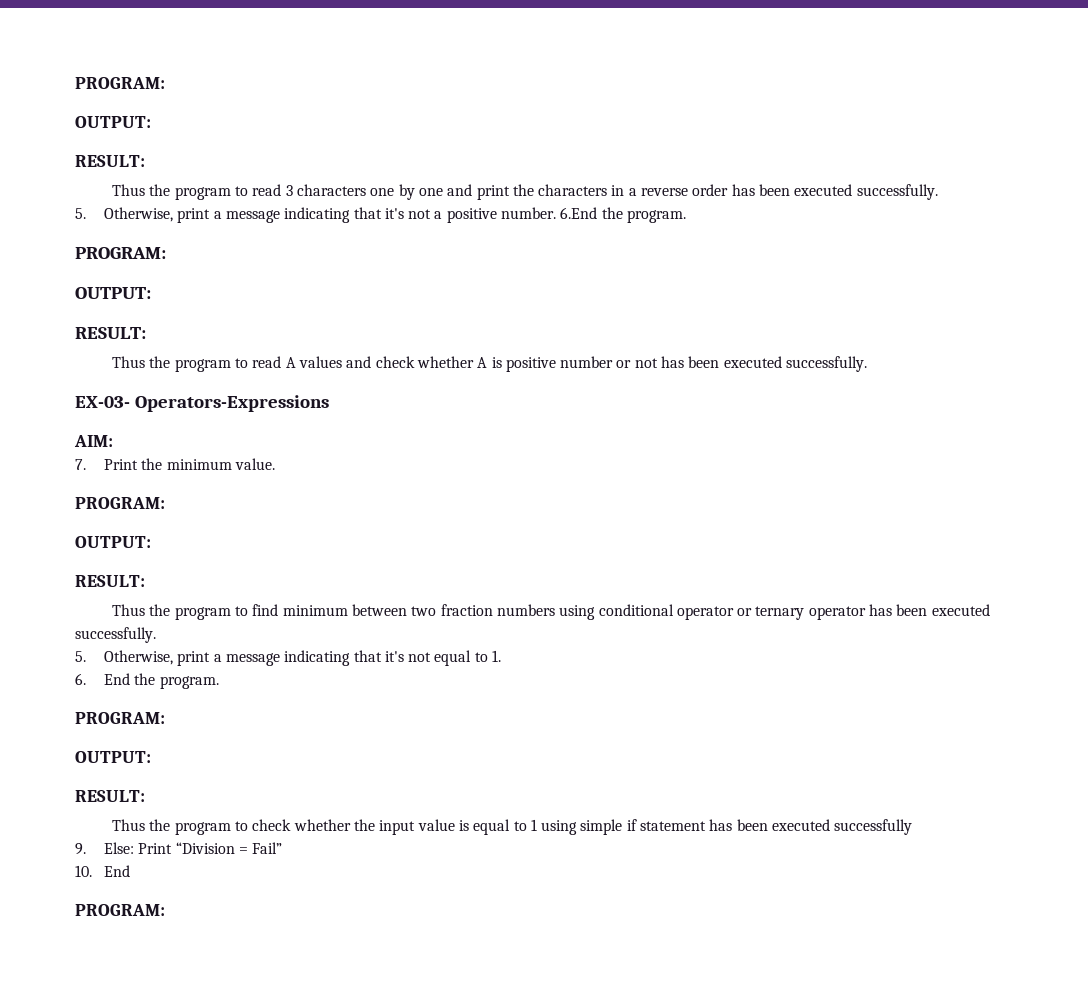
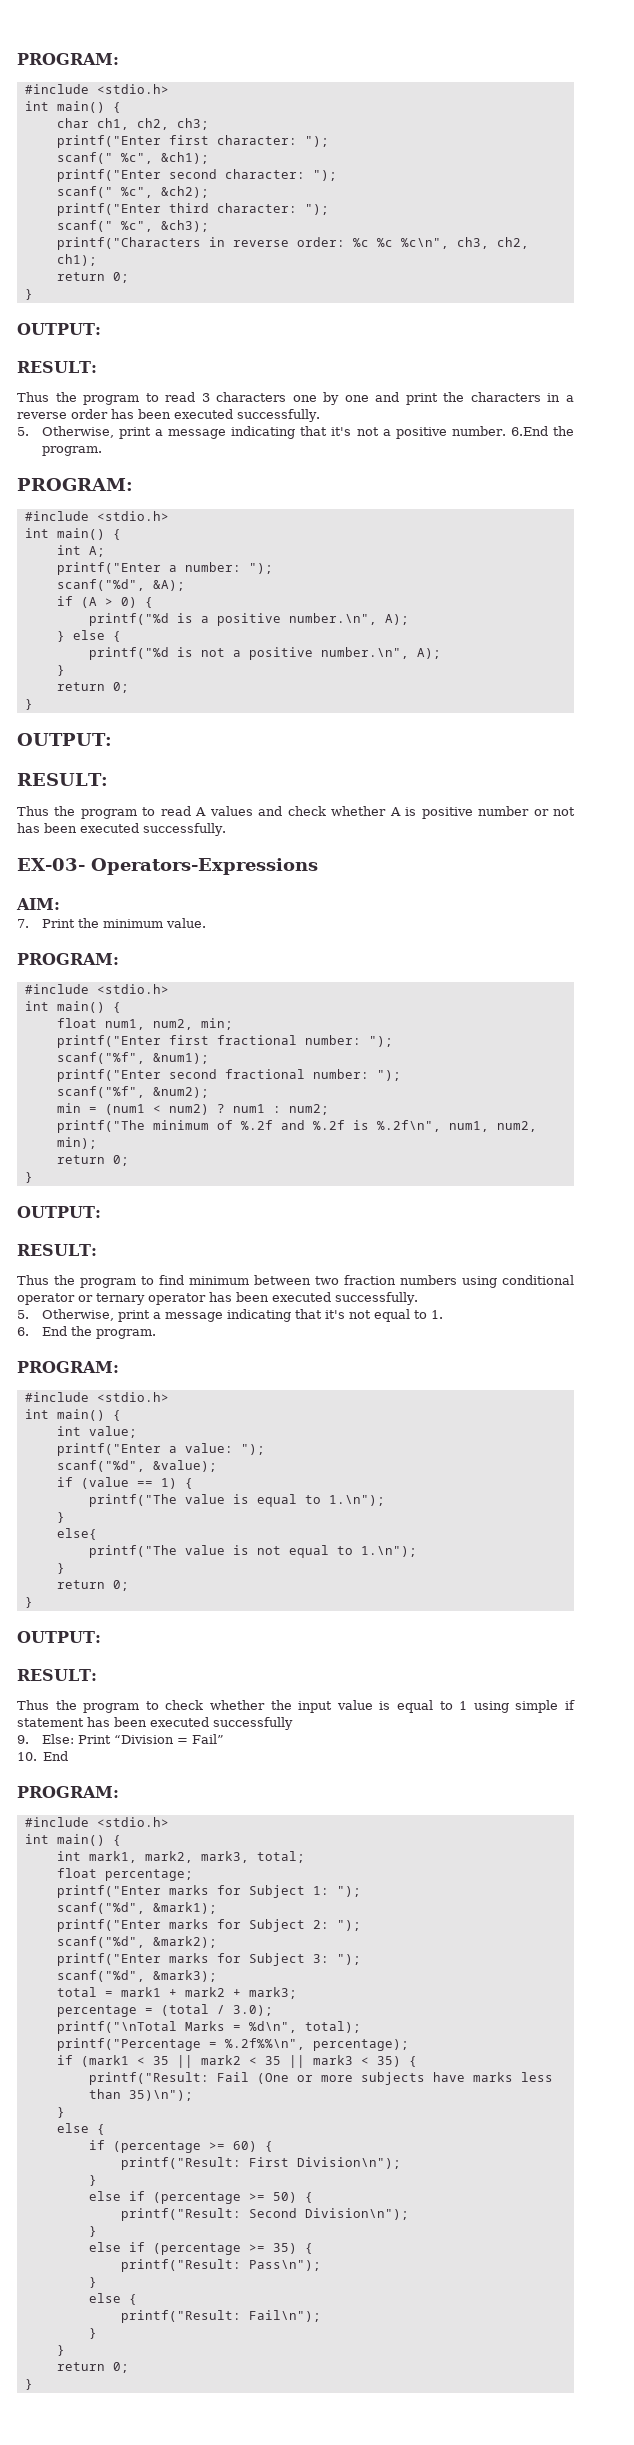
[75,77,165,89] PROGRAM: -> [17,53,119,65] [24,84,169,94] [24,101,121,113] [56,118,209,130] [56,135,329,148] [56,152,209,164] [56,169,337,182] [56,186,209,198] [56,203,329,216] [56,220,209,232] [56,237,529,250] [56,254,97,266] [56,272,129,283] [24,289,33,300] PROGRAM: // #include <stdio.h> // int main() { // char ch1, ch2, ch3; // printf("Enter first character: "); // scanf(" %c", &ch1); // printf("Enter second character: "); // scanf(" %c", &ch2); // printf("Enter third character: "); // scanf(" %c", &ch3); // printf("Characters in reverse order: %c %c %c\n", ch3, ch2, ch1); // return 0; // }
(166, 253) none -> [24,511,169,521] [24,528,121,540] [56,545,105,557] [56,562,273,575] [56,579,185,591] [56,596,153,608] [88,613,409,626] [56,630,121,642] [88,647,441,660] [56,665,65,676] [56,682,129,693] [24,699,33,710] // #include <stdio.h> // int main() { // int A; // printf("Enter a number: "); // scanf("%d", &A); // if (A > 0) { // printf("%d is a positive number.\n", A); // } else { // printf("%d is not a positive number.\n", A); // } // return 0; // }
(165, 503) none -> [24,984,169,994] [24,1001,121,1013] [56,1018,233,1030] [56,1035,393,1048] [56,1052,209,1064] [56,1069,401,1082] [56,1086,209,1098] [56,1103,329,1115] [56,1120,537,1133] [56,1137,97,1149] [56,1155,129,1166] [24,1172,33,1183] // #include <stdio.h> // int main() { // float num1, num2, min; // printf("Enter first fractional number: "); // scanf("%f", &num1); // printf("Enter second fractional number: "); // scanf("%f", &num2); // min = (num1 < num2) ? num1 : num2; // printf("The minimum of %.2f and %.2f is %.2f\n", num1, num2, min); // return 0; // }
(165, 718) none -> [24,1392,169,1402] [24,1409,121,1421] [56,1426,137,1438] [56,1443,265,1456] [56,1460,217,1472] [56,1477,193,1489] [88,1494,385,1507] [56,1512,65,1523] [56,1528,97,1540] [88,1545,417,1558] [56,1563,65,1574] [56,1580,129,1591] [24,1597,33,1608] // #include <stdio.h> // int main() { // int value; // printf("Enter a value: "); // scanf("%d", &value); // if (value == 1) { // printf("The value is equal to 1.\n"); // } // else{ // printf("The value is not equal to 1.\n"); // } // return 0; // }
(165, 910) none -> [24,1817,169,1827] [24,1834,121,1846] [56,1851,305,1863] [56,1868,193,1881] [56,1885,361,1898] [56,1902,217,1914] [56,1919,361,1932] [56,1936,217,1948] [56,1953,361,1966] [56,1970,217,1982] [56,1987,297,1999] [56,2004,273,2017] [56,2021,361,2034] [56,2038,409,2051] [56,2055,417,2068] [88,2072,553,2085] [88,2089,193,2101] [56,2107,65,2118] [56,2123,105,2135] [88,2140,273,2153] [120,2157,401,2170] [88,2175,97,2186] [88,2191,313,2204] [120,2208,409,2221] [88,2226,97,2237] [88,2242,313,2255] [120,2259,321,2272] [88,2277,97,2288] [88,2293,137,2305] [120,2310,321,2323] [88,2328,97,2339] [56,2345,65,2356] [56,2362,129,2373] [24,2379,33,2390] // #include <stdio.h> // int main() { // int mark1, mark2, mark3, total; // float percentage; // printf("Enter marks for Subject 1: "); // scanf("%d", &mark1); // printf("Enter marks for Subject 2: "); // scanf("%d", &mark2); // printf("Enter marks for Subject 3: "); // scanf("%d", &mark3); // total = mark1 + mark2 + mark3; // percentage = (total / 3.0); // printf("\nTotal Marks = %d\n", total); // printf("Percentage = %.2f%%\n", percentage); // if (mark1 < 35 || mark2 < 35 || mark3 < 35) { // printf("Result: Fail (One or more subjects have marks less than 35)\n"); // } // else { // if (percentage >= 60) { // printf("Result: First Division\n"); // } // else if (percentage >= 50) { // printf("Result: Second Division\n"); // } // else if (percentage >= 35) { // printf("Result: Pass\n"); // } // else { // printf("Result: Fail\n"); // } // } // return 0; // }

